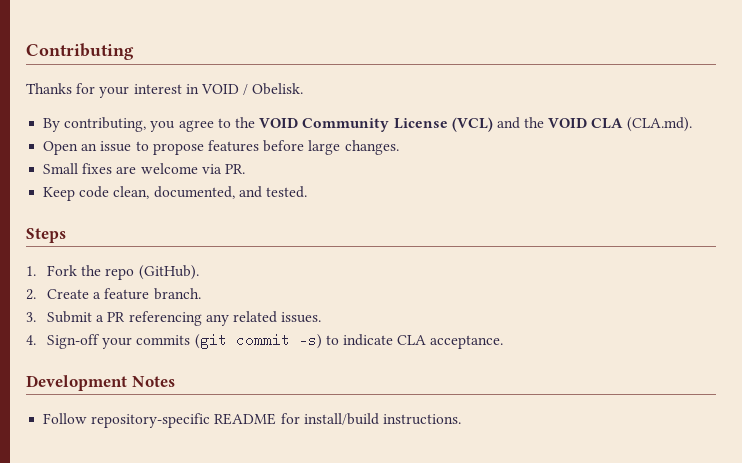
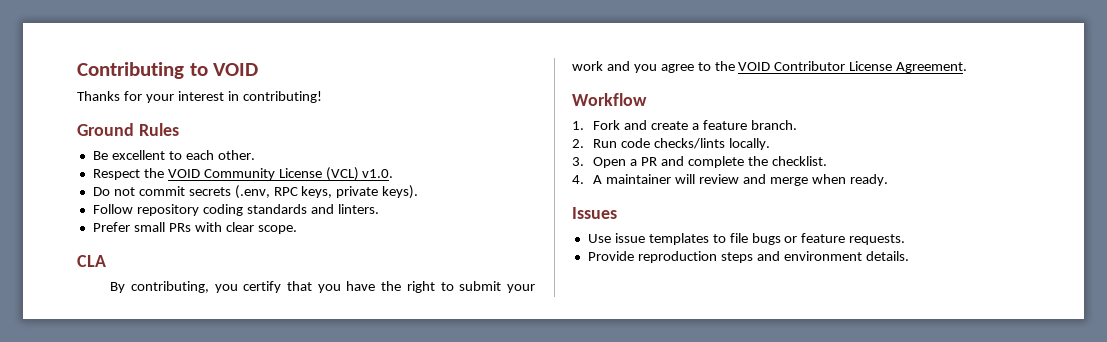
(134, 51) none -> [189,63,259,76] to VOID
[200,83,304,95] [43,117,692,132] [43,140,399,155] [43,163,245,174] [43,186,307,201] [26,228,66,243] [26,265,199,280] [26,288,201,300] [26,311,322,326] [26,333,504,349] [26,375,175,391] [43,413,461,428] VOID / Obelisk. // By contributing, you agree to the VOID Community License (VCL) and the VOID CLA (CLA.md). // Open an issue to propose features before large changes. // Small fixes are welcome via PR. // Keep code clean, documented, and tested. // Steps // 1. Fork the repo (GitHub). // 2. Create a feature branch. // 3. Submit a PR referencing any related issues. // 4. Sign-off your commits (git commit -s) to indicate CLA acceptance. // Development Notes // Follow repository-specific README for install/build instructions. -> [242,91,322,103] [77,123,179,136] [92,150,255,160] [92,167,394,181] [92,185,419,199] [92,204,379,216] [92,222,297,234] [77,255,106,267] [110,281,535,293] [572,61,968,73] [572,93,647,106] [572,120,797,130] [572,138,771,150] [572,156,827,168] [572,174,888,186] [572,207,617,219] [587,233,906,245] [587,251,909,263] contributing! // Ground Rules // Be excellent to each other. // Respect the VOID Community License (VCL) v1.0. // Do not commit secrets (.env, RPC keys, private keys). // Follow repository coding standards and linters. // Prefer small PRs with clear scope. // CLA // By contributing, you certify that you have the right to submit your work and you agree to the VOID Contributor License Agreement. // Workflow // 1. Fork and create a feature branch. // 2. Run code checks/lints locally. // 3. Open a PR and complete the checklist. // 4. A maintainer will review and merge when ready. // Issues // Use issue templates to file bugs or feature requests. // Provide reproduction steps and environment details.

